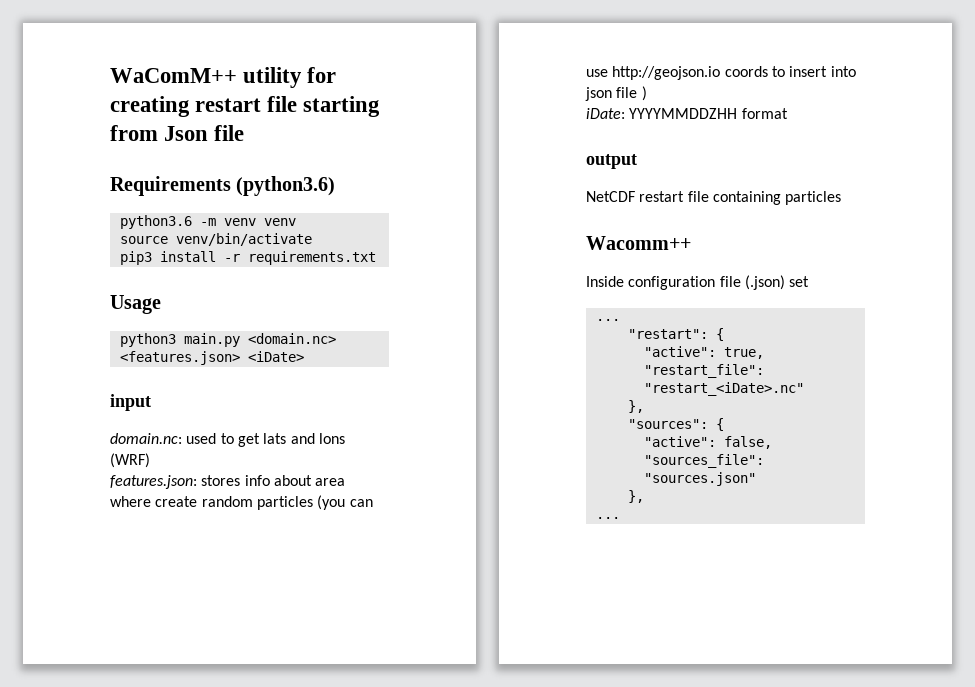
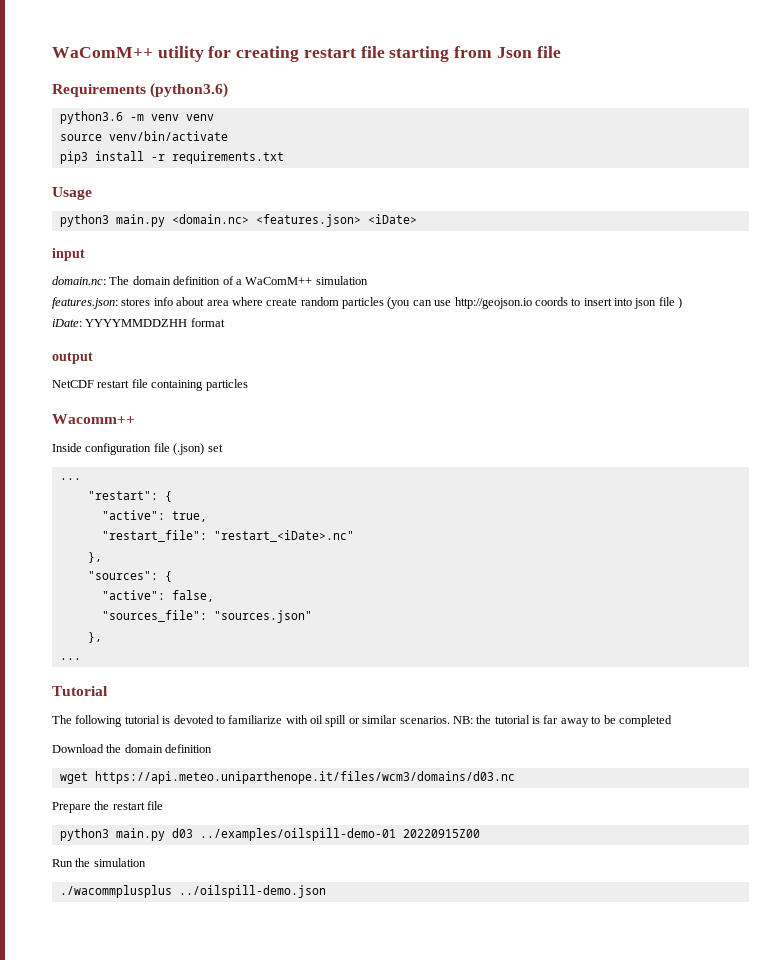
[186,433,345,447] [110,453,150,468] used to get lats and lons (WRF) -> [109,276,368,285] The domain definition of a WaComM++ simulation
(620, 518) none -> [52,686,108,696] [52,715,672,727] [52,744,213,753] [59,771,515,784] [52,801,164,813] [59,828,480,841] [52,858,146,867] [59,885,326,898] // Tutorial // The following tutorial is devoted to familiarize with oil spill or similar scenarios. NB: the tutorial is far away to be completed // Download the domain definition // wget https://api.meteo.uniparthenope.it/files/wcm3/domains/d03.nc // Prepare the restart file // python3 main.py d03 ../examples/oilspill-demo-01 20220915Z00 // Run the simulation // ./wacommplusplus ../oilspill-demo.json

